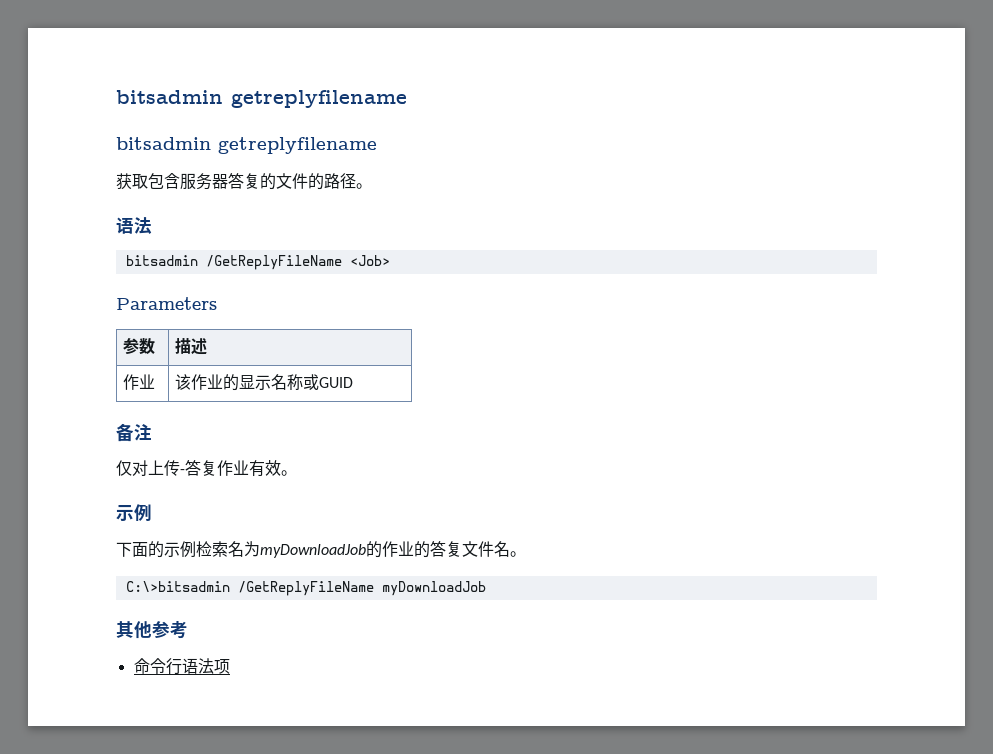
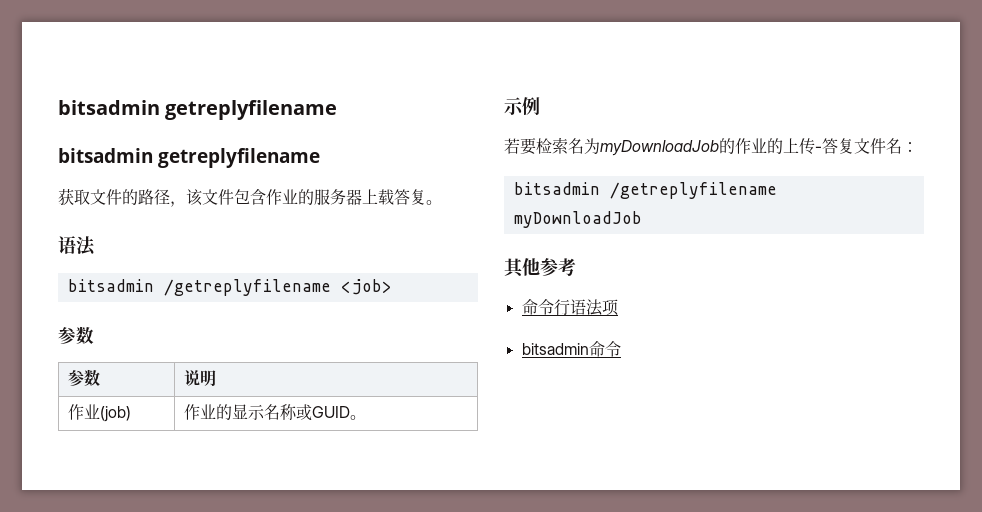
[148,173,356,190] 包含服务器答复的文件的路径 -> [90,189,426,207] 文件的路径，该文件包含作业的服务器上载答复
[205,255,390,270] [116,297,217,310] /GetReplyFileName <Job> // Parameters -> [163,279,392,296] [58,326,94,345] /getreplyfilename <job> // 参数
[174,338,207,355] [122,374,155,390] [174,374,191,390] 描述 // 作业 | 该 -> [183,370,216,386] [67,404,131,422] 说明 // 作业(job) |
[116,423,152,442] [116,460,281,477] // 备注 // 仅对上传-答复作业有效 -> (350, 412) none
[116,541,196,558] 下面的示例 -> [504,138,536,155] 若要
(430, 549) none -> [783,138,822,155] 上传-
[510,551,526,557] [125,581,374,596] 。 // C:\>bitsadmin /GetReplyFileName -> [902,142,918,152] [513,182,777,199] ： // bitsadmin /getreplyfilename
(230, 666) none -> [521,341,621,357] // bitsadmin命令

